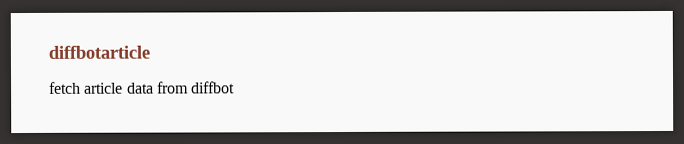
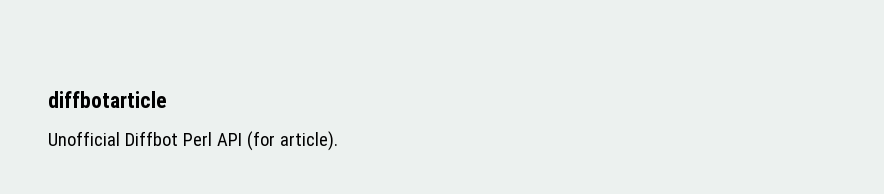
[49,81,236,94] fetch article data from diffbot -> [48,131,338,151] Unofficial Diffbot Perl API (for article).

